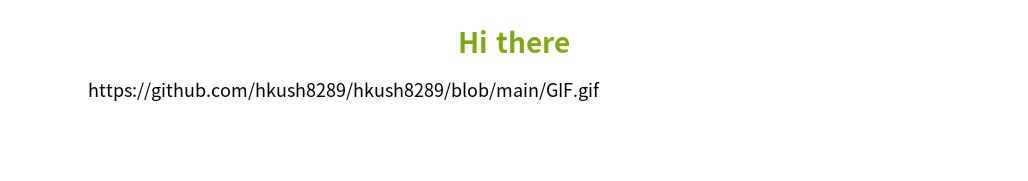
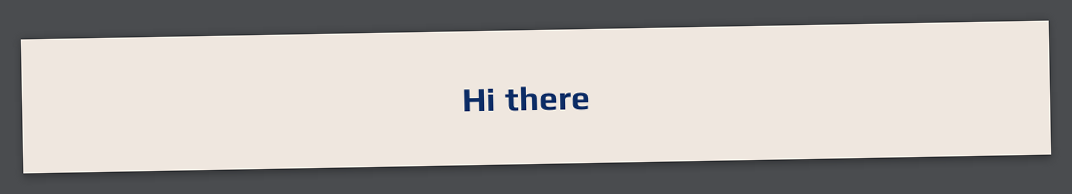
[88,82,600,101] // https://github.com/hkush8289/hkush8289/blob/main/GIF.gif -> (591, 98) none

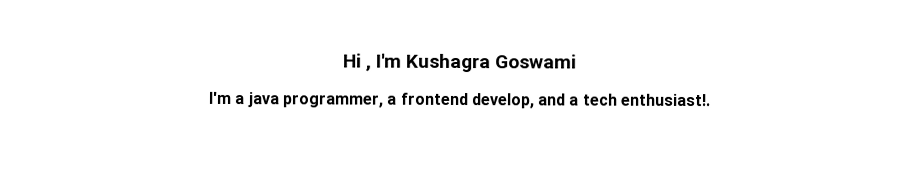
[503,85,591,112] there -> [365,53,578,73] [207,91,711,109] , I'm Kushagra Goswami // I'm a java programmer, a frontend develop, and a tech enthusiast!.

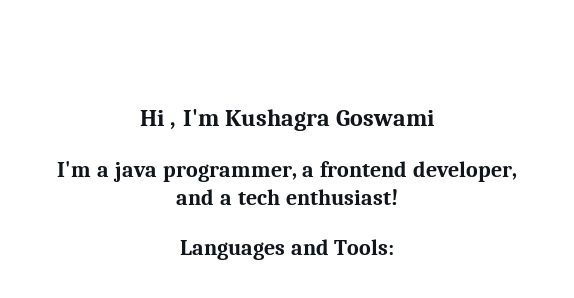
[470,93,534,109] develop, -> [412,161,517,182] developer,
[620,93,711,107] enthusiast!. -> [285,189,398,205] [179,239,395,260] enthusiast! // Languages and Tools:

